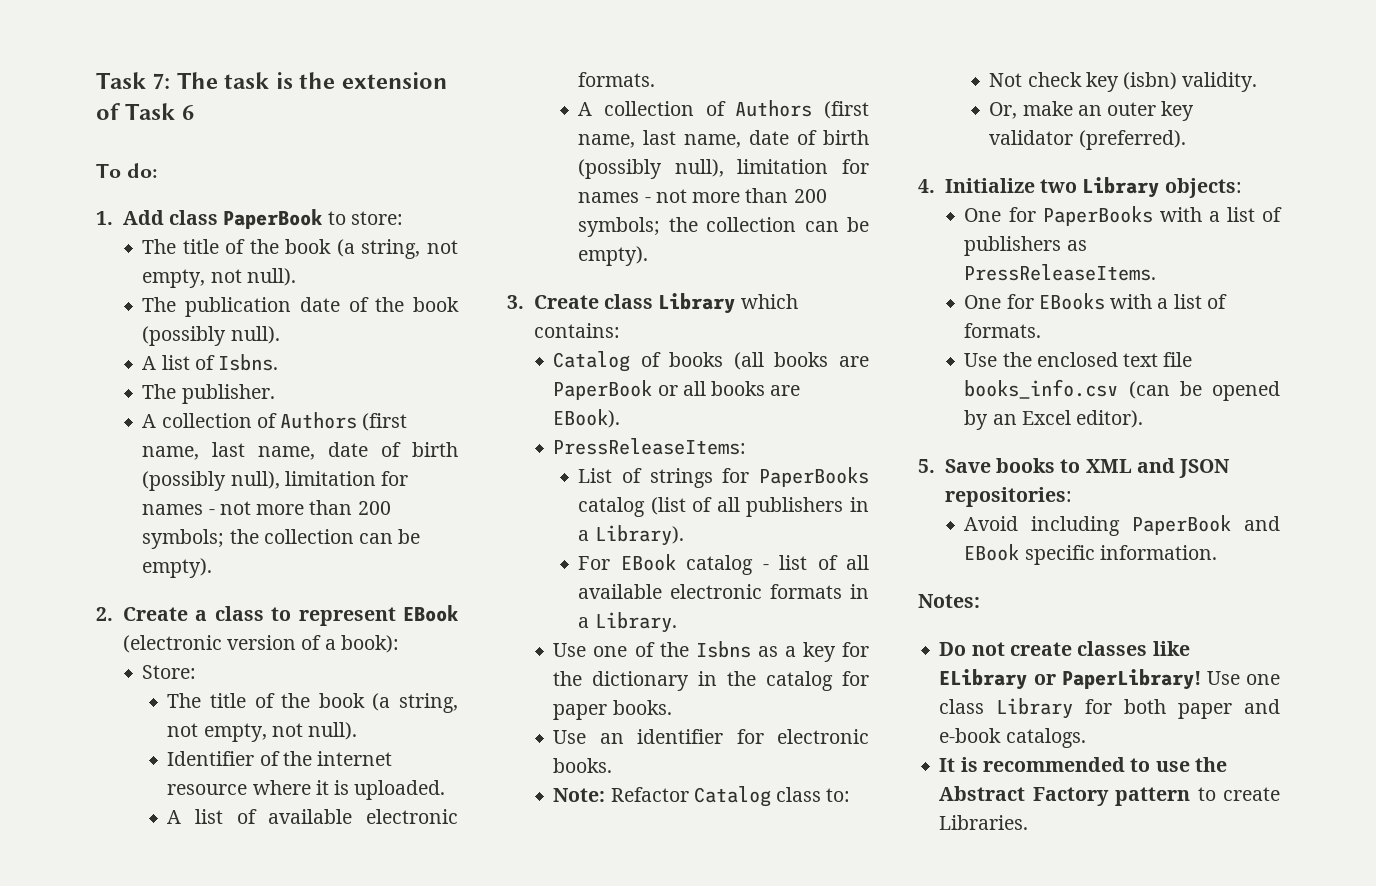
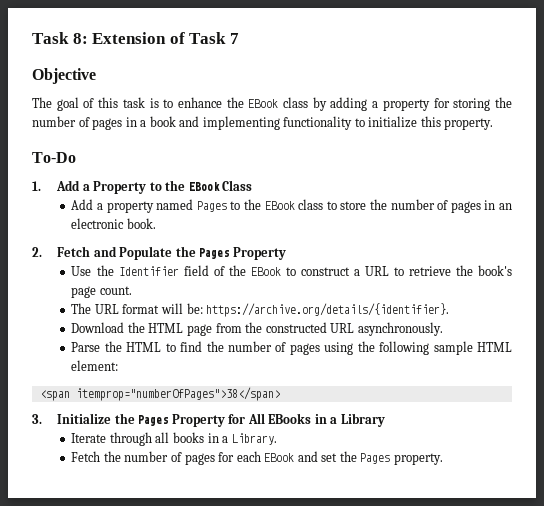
[96,72,447,89] [96,103,194,120] [96,163,157,178] [96,209,403,229] [142,239,458,259] [142,268,296,288] [142,297,459,317] [142,326,280,346] [142,354,279,371] [142,384,275,404] [142,412,408,431] [142,442,459,460] [142,471,409,491] [142,500,391,515] [142,529,421,549] [142,558,213,578] [96,605,459,626] [122,635,399,653] [142,665,197,679] [167,693,458,713] [167,722,358,742] [167,751,393,766] [167,780,446,800] [167,809,458,824] [578,72,656,87] [578,100,869,119] [578,130,869,148] [578,159,869,179] [578,188,827,203] [578,217,869,237] [578,246,649,266] [507,293,798,314] [533,323,620,338] [553,351,869,372] [553,380,801,400] [553,409,621,428] [553,438,747,455] [578,467,869,488] [578,497,869,517] [578,525,684,546] [578,554,869,575] [578,584,869,599] [578,612,677,633] [553,641,870,662] [553,671,869,691] [553,700,672,720] [553,729,869,744] [553,758,613,773] [553,786,851,807] [989,72,1258,92] [989,101,1195,121] [989,130,1186,150] [918,177,1242,198] [964,206,1282,226] [964,236,1087,256] [964,264,1157,281] [964,293,1227,310] [964,323,1042,338] [964,352,1193,367] [964,379,1280,401] [964,410,1144,430] [918,458,1231,478] [944,487,1072,507] [964,515,1280,536] [964,544,1217,565] [918,594,980,608] [939,641,1190,656] [939,669,1280,690] [939,698,1280,719] [939,728,1086,748] [939,757,1227,772] [939,786,1280,806] [939,815,1029,830] Task 7: The task is the extension of Task 6 // To do: // 1. Add class PaperBook to store: // The title of the book (a string, not empty, not null). // The publication date of the book (possibly null). // A list of Isbns. // The publisher. // A collection of Authors (first name, last name, date of birth (possibly null), limitation for names - not more than 200 symbols; the collection can be empty). // 2. Create a class to represent EBook (electronic version of a book): // Store: // The title of the book (a string, not empty, not null). // Identifier of the internet resource where it is uploaded. // A list of available electronic formats. // A collection of Authors (first name, last name, date of birth (possibly null), limitation for names - not more than 200 symbols; the collection can be empty). // 3. Create class Library which contains: // Catalog of books (all books are PaperBook or all books are EBook). // PressReleaseItems: // List of strings for PaperBooks catalog (list of all publishers in a Library). // For EBook catalog - list of all available electronic formats in a Library. // Use one of the Isbns as a key for the dictionary in the catalog for paper books. // Use an identifier for electronic books. // Note: Refactor Catalog class to: // Not check key (isbn) validity. // Or, make an outer key validator (preferred). // 4. Initialize two Library objects: // One for PaperBooks with a list of publishers as PressReleaseItems. // One for EBooks with a list of formats. // Use the enclosed text file books_info.csv (can be opened by an Excel editor). // 5. Save books to XML and JSON repositories: // Avoid including PaperBook and EBook specific information. // Notes: // Do not create classes like ELibrary or PaperLibrary! Use one class Library for both paper and e-book catalogs. // It is recommended to use the Abstract Factory pattern to create Libraries. -> [32,32,239,44] [32,68,96,84] [32,97,512,111] [32,116,494,130] [32,152,76,163] [32,180,253,194] [71,199,512,213] [71,218,156,229] [32,246,286,260] [71,265,512,276] [71,286,132,298] [71,303,450,317] [71,322,443,336] [71,341,512,355] [71,360,119,371] [39,387,280,401] [32,413,385,427] [71,432,277,446] [71,451,443,465] Task 8: Extension of Task 7 // Objective // The goal of this task is to enhance the EBook class by adding a property for storing the number of pages in a book and implementing functionality to initialize this property. // To-Do // 1. Add a Property to the EBook Class // Add a property named Pages to the EBook class to store the number of pages in an electronic book. // 2. Fetch and Populate the Pages Property // Use the Identifier field of the EBook to construct a URL to retrieve the book's page count. // The URL format will be: https://archive.org/details/{identifier}. // Download the HTML page from the constructed URL asynchronously. // Parse the HTML to find the number of pages using the following sample HTML element: // <span itemprop="numberOfPages">38</span> // 3. Initialize the Pages Property for All EBooks in a Library // Iterate through all books in a Library. // Fetch the number of pages for each EBook and set the Pages property.

